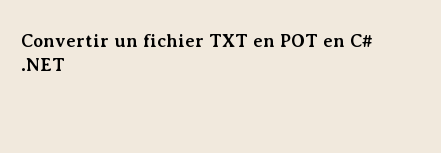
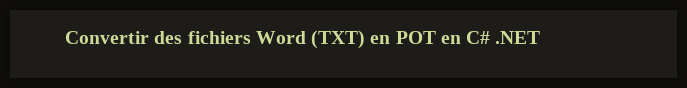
[114,34,248,47] un fichier TXT -> [154,30,366,49] des fichiers Word (TXT)

